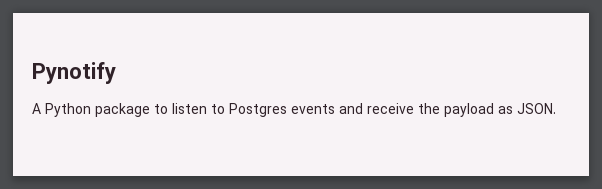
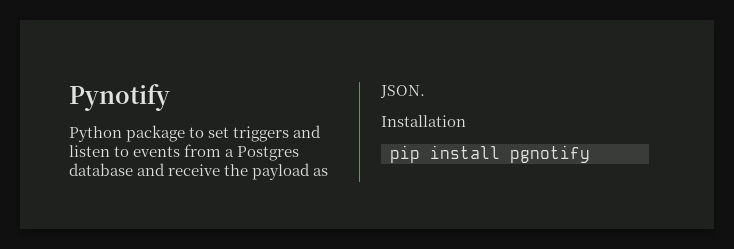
[32,103,41,114] A -> (170, 97) none
[172,103,335,117] listen to Postgres events -> [208,125,322,142] [69,144,300,161] [69,163,133,176] set triggers and listen to events from a Postgres database
(556, 108) none -> [381,115,466,127] [390,145,590,163] // Installation // pip install pgnotify

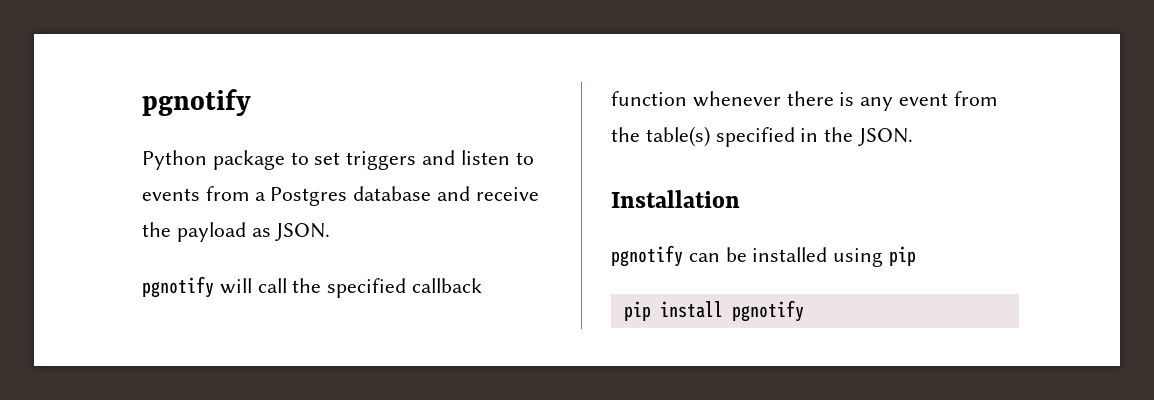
[69,84,170,111] Pynotify -> [142,89,251,116] pgnotify
[381,115,466,127] Installation -> [142,276,483,298] [611,91,997,111] [611,126,914,147] [611,190,740,208] [611,245,917,267] pgnotify will call the specified callback function whenever there is any event from the table(s) specified in the JSON. // Installation // pgnotify can be installed using pip

